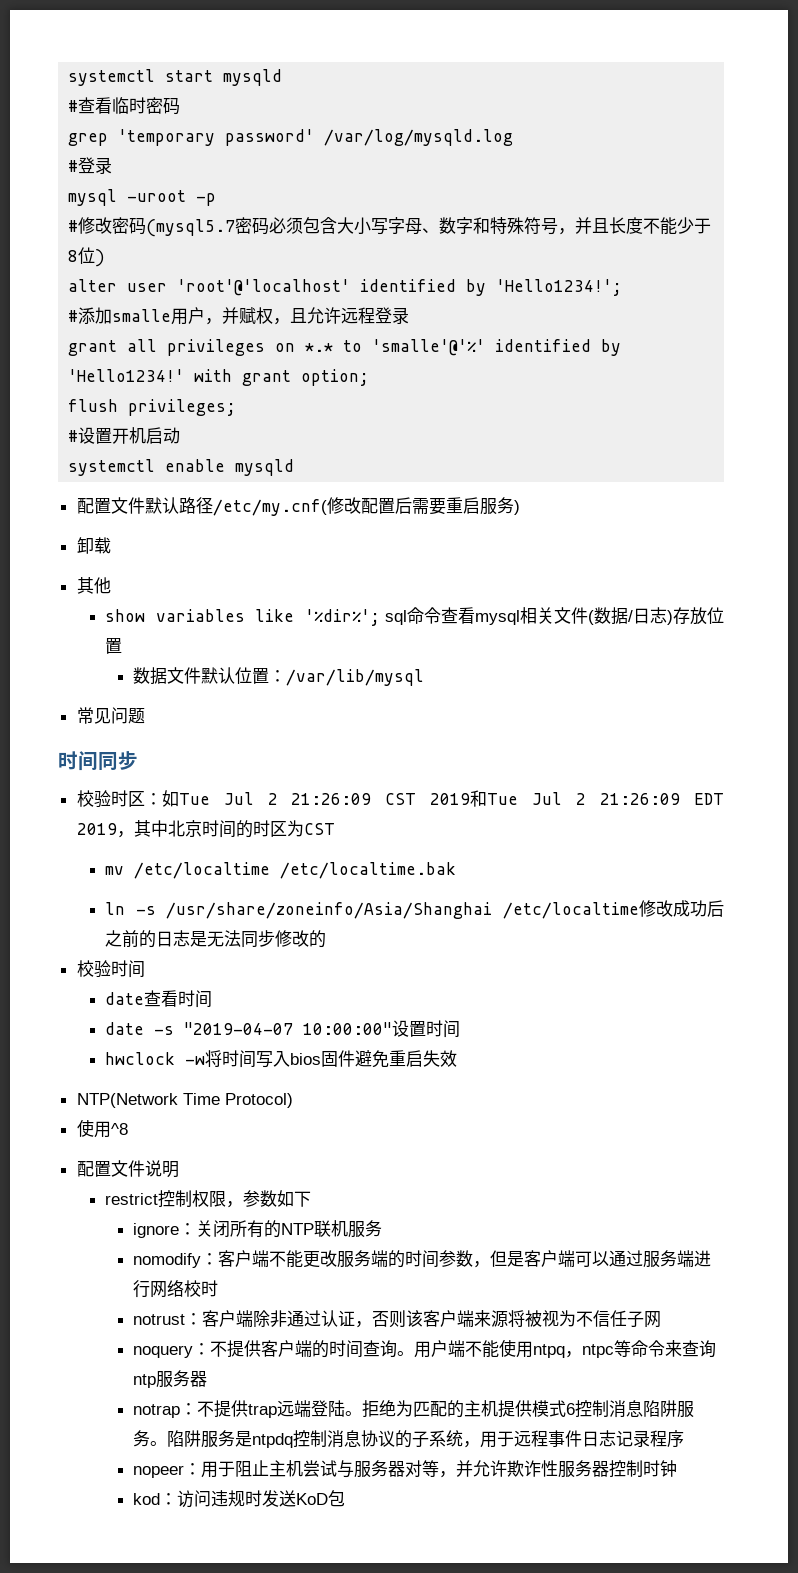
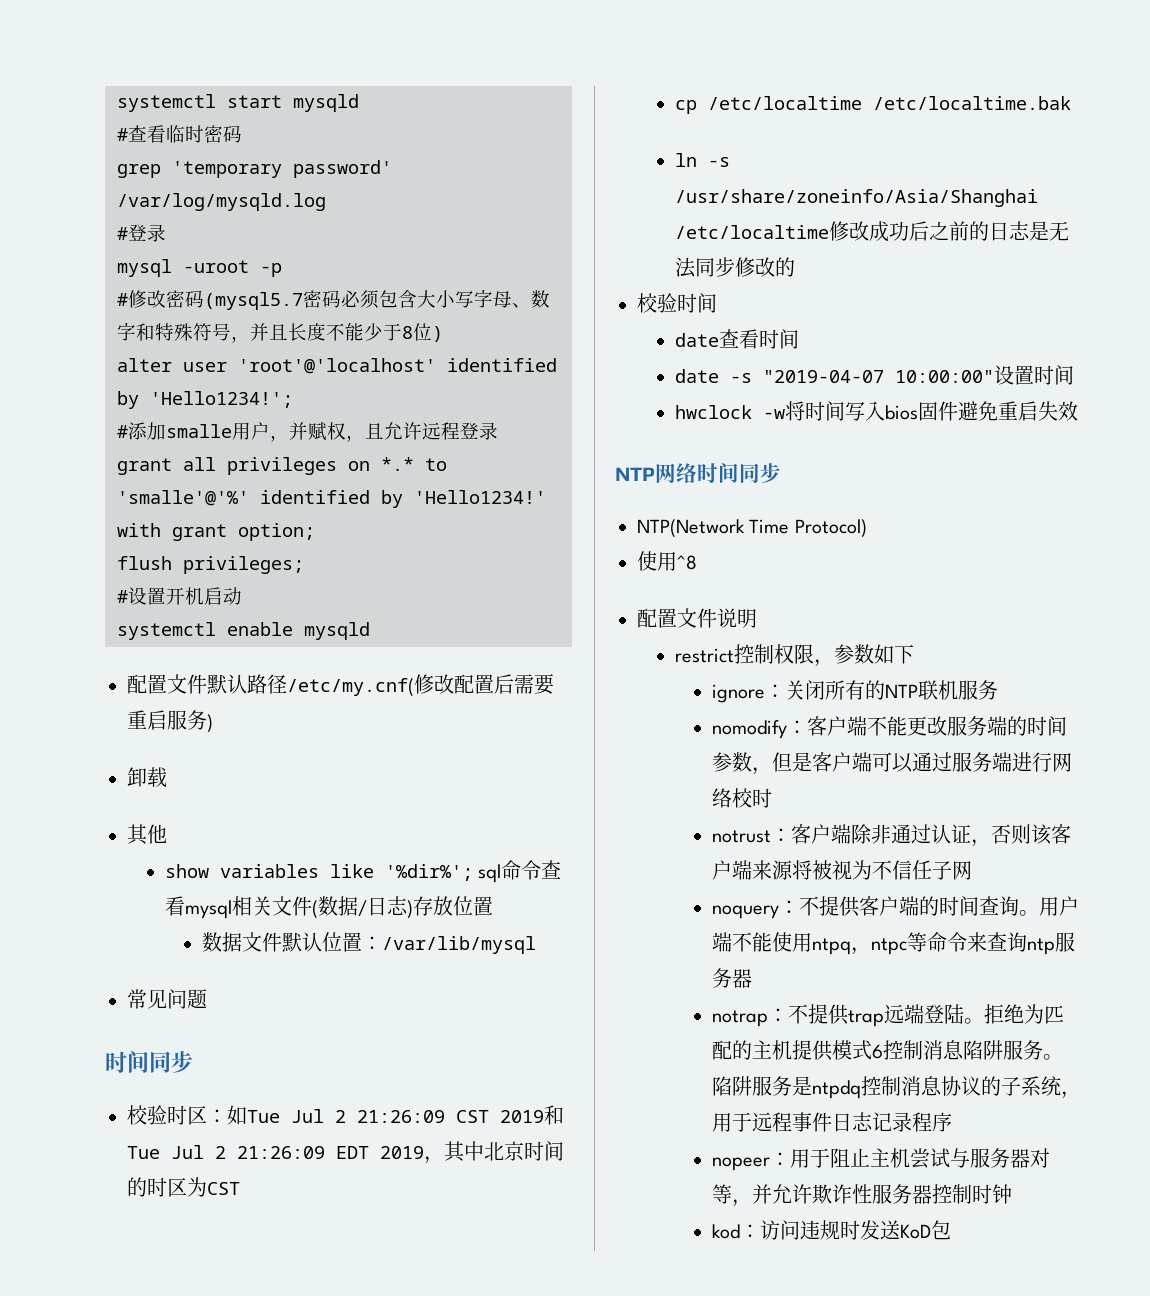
[104,866,124,875] mv -> [674,100,697,114] cp
(457, 1058) none -> [615,463,781,483] // NTP网络时间同步

